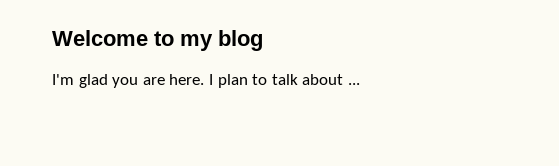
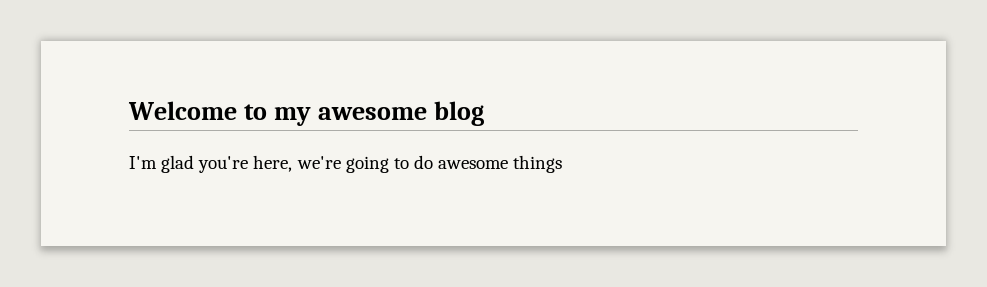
(213, 42) none -> [318,107,428,120] awesome
[112,74,360,88] you are here. I plan to talk about ... -> [198,155,563,173] you're here, we're going to do awesome things

